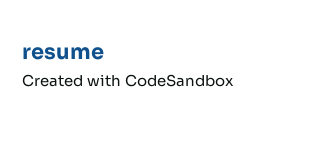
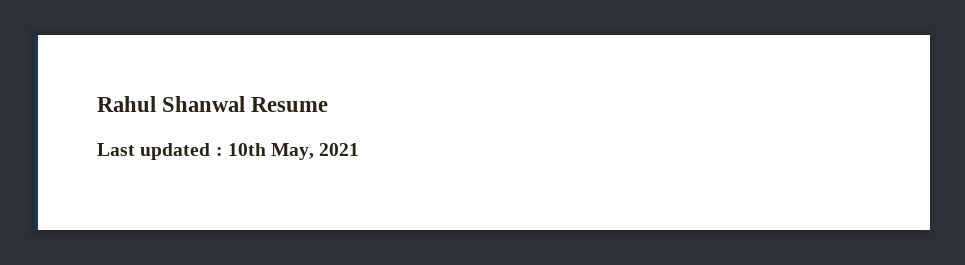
[22,47,104,60] [22,74,235,87] resume // Created with CodeSandbox -> [97,96,329,112] [97,143,360,160] Rahul Shanwal Resume // Last updated : 10th May, 2021

